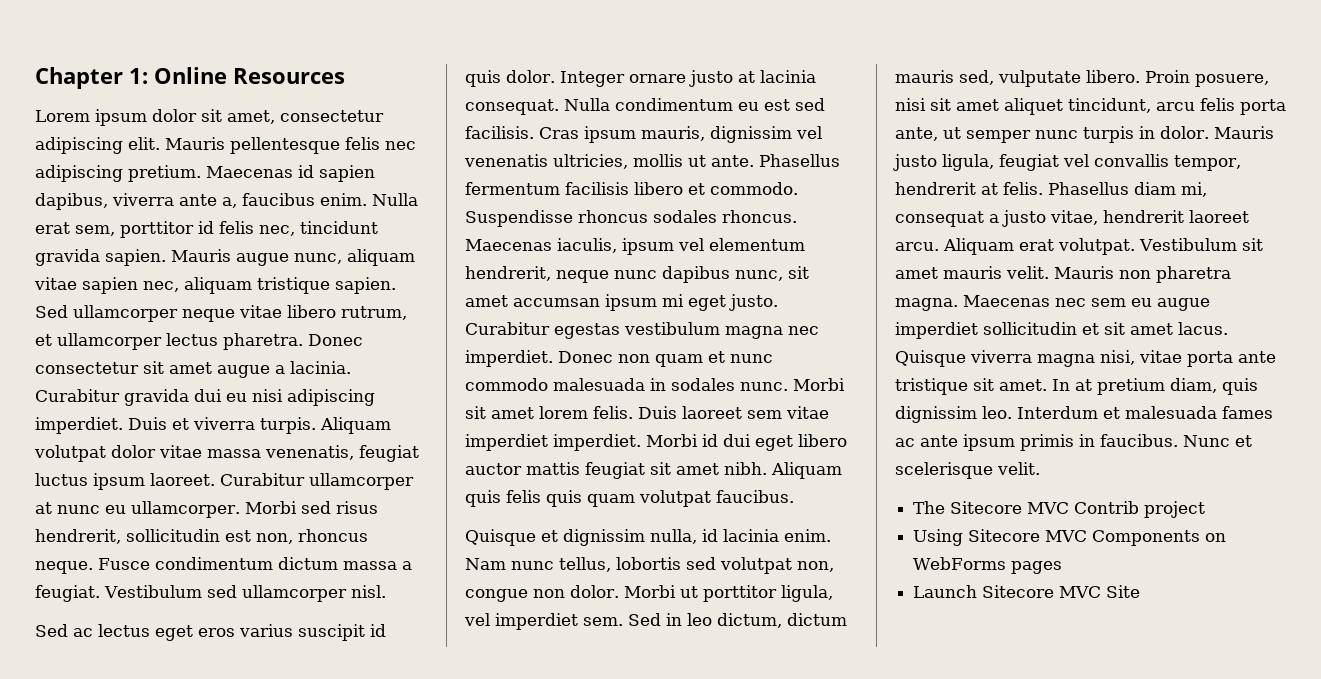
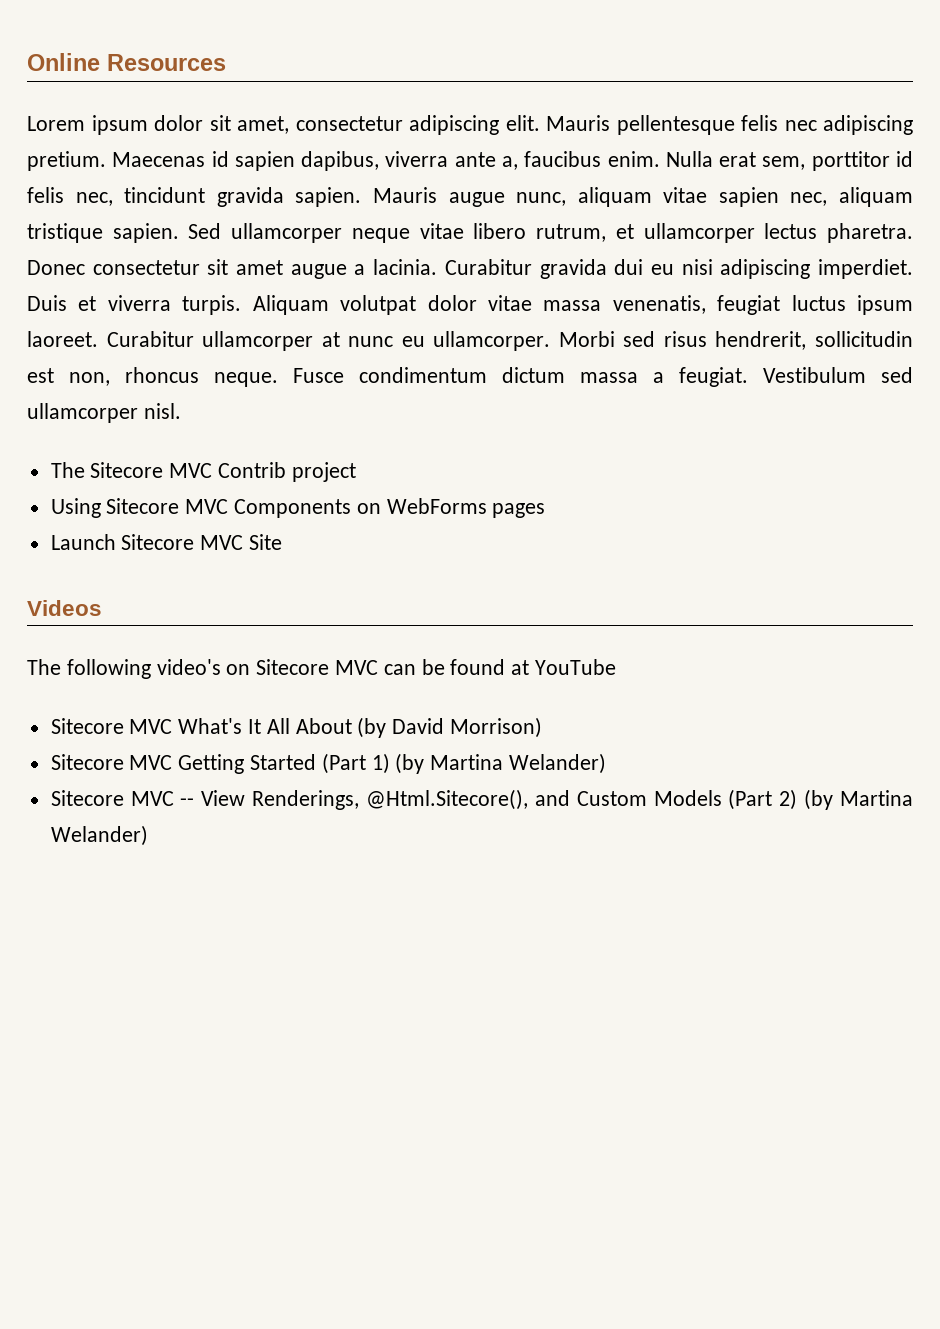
[35,67,148,89] Chapter 1: -> (27, 62) none
[35,624,386,641] [465,70,816,87] [465,98,825,115] [465,126,822,143] [464,154,840,169] [465,182,798,195] [465,210,797,227] [465,238,805,255] [465,266,809,283] [465,294,778,311] [465,322,819,339] [465,350,773,367] [465,378,845,391] [465,406,829,419] [465,434,847,451] [465,462,842,479] [465,490,794,507] [465,529,831,546] [465,557,834,574] [465,585,833,602] [464,613,847,630] [895,70,1269,87] [895,98,1286,115] [895,126,1274,143] [893,154,1241,171] [895,182,1207,197] [895,210,1249,227] [895,238,1263,255] [895,266,1231,283] [895,295,1210,311] [895,322,1228,339] [895,350,1276,367] [895,378,1258,395] [895,406,1273,423] [895,434,1252,451] [895,462,1040,479] // Sed ac lectus eget eros varius suscipit id quis dolor. Integer ornare justo at lacinia consequat. Nulla condimentum eu est sed facilisis. Cras ipsum mauris, dignissim vel venenatis ultricies, mollis ut ante. Phasellus fermentum facilisis libero et commodo. Suspendisse rhoncus sodales rhoncus. Maecenas iaculis, ipsum vel elementum hendrerit, neque nunc dapibus nunc, sit amet accumsan ipsum mi eget justo. Curabitur egestas vestibulum magna nec imperdiet. Donec non quam et nunc commodo malesuada in sodales nunc. Morbi sit amet lorem felis. Duis laoreet sem vitae imperdiet imperdiet. Morbi id dui eget libero auctor mattis feugiat sit amet nibh. Aliquam quis felis quis quam volutpat faucibus. // Quisque et dignissim nulla, id lacinia enim. Nam nunc tellus, lobortis sed volutpat non, congue non dolor. Morbi ut porttitor ligula, vel imperdiet sem. Sed in leo dictum, dictum mauris sed, vulputate libero. Proin posuere, nisi sit amet aliquet tincidunt, arcu felis porta ante, ut semper nunc turpis in dolor. Mauris justo ligula, feugiat vel convallis tempor, hendrerit at felis. Phasellus diam mi, consequat a justo vitae, hendrerit laoreet arcu. Aliquam erat volutpat. Vestibulum sit amet mauris velit. Mauris non pharetra magna. Maecenas nec sem eu augue imperdiet sollicitudin et sit amet lacus. Quisque viverra magna nisi, vitae porta ante tristique sit amet. In at pretium diam, quis dignissim leo. Interdum et malesuada fames ac ante ipsum primis in faucibus. Nunc et scelerisque velit. -> (181, 411) none
(1141, 591) none -> [27,600,102,616] [27,659,617,679] [50,717,543,738] [50,753,607,774] [50,789,913,810] [50,825,148,846] // Videos // The following video's on Sitecore MVC can be found at YouTube // Sitecore MVC What's It All About (by David Morrison) // Sitecore MVC Getting Started (Part 1) (by Martina Welander) // Sitecore MVC -- View Renderings, @Html.Sitecore(), and Custom Models (Part 2) (by Martina Welander)

